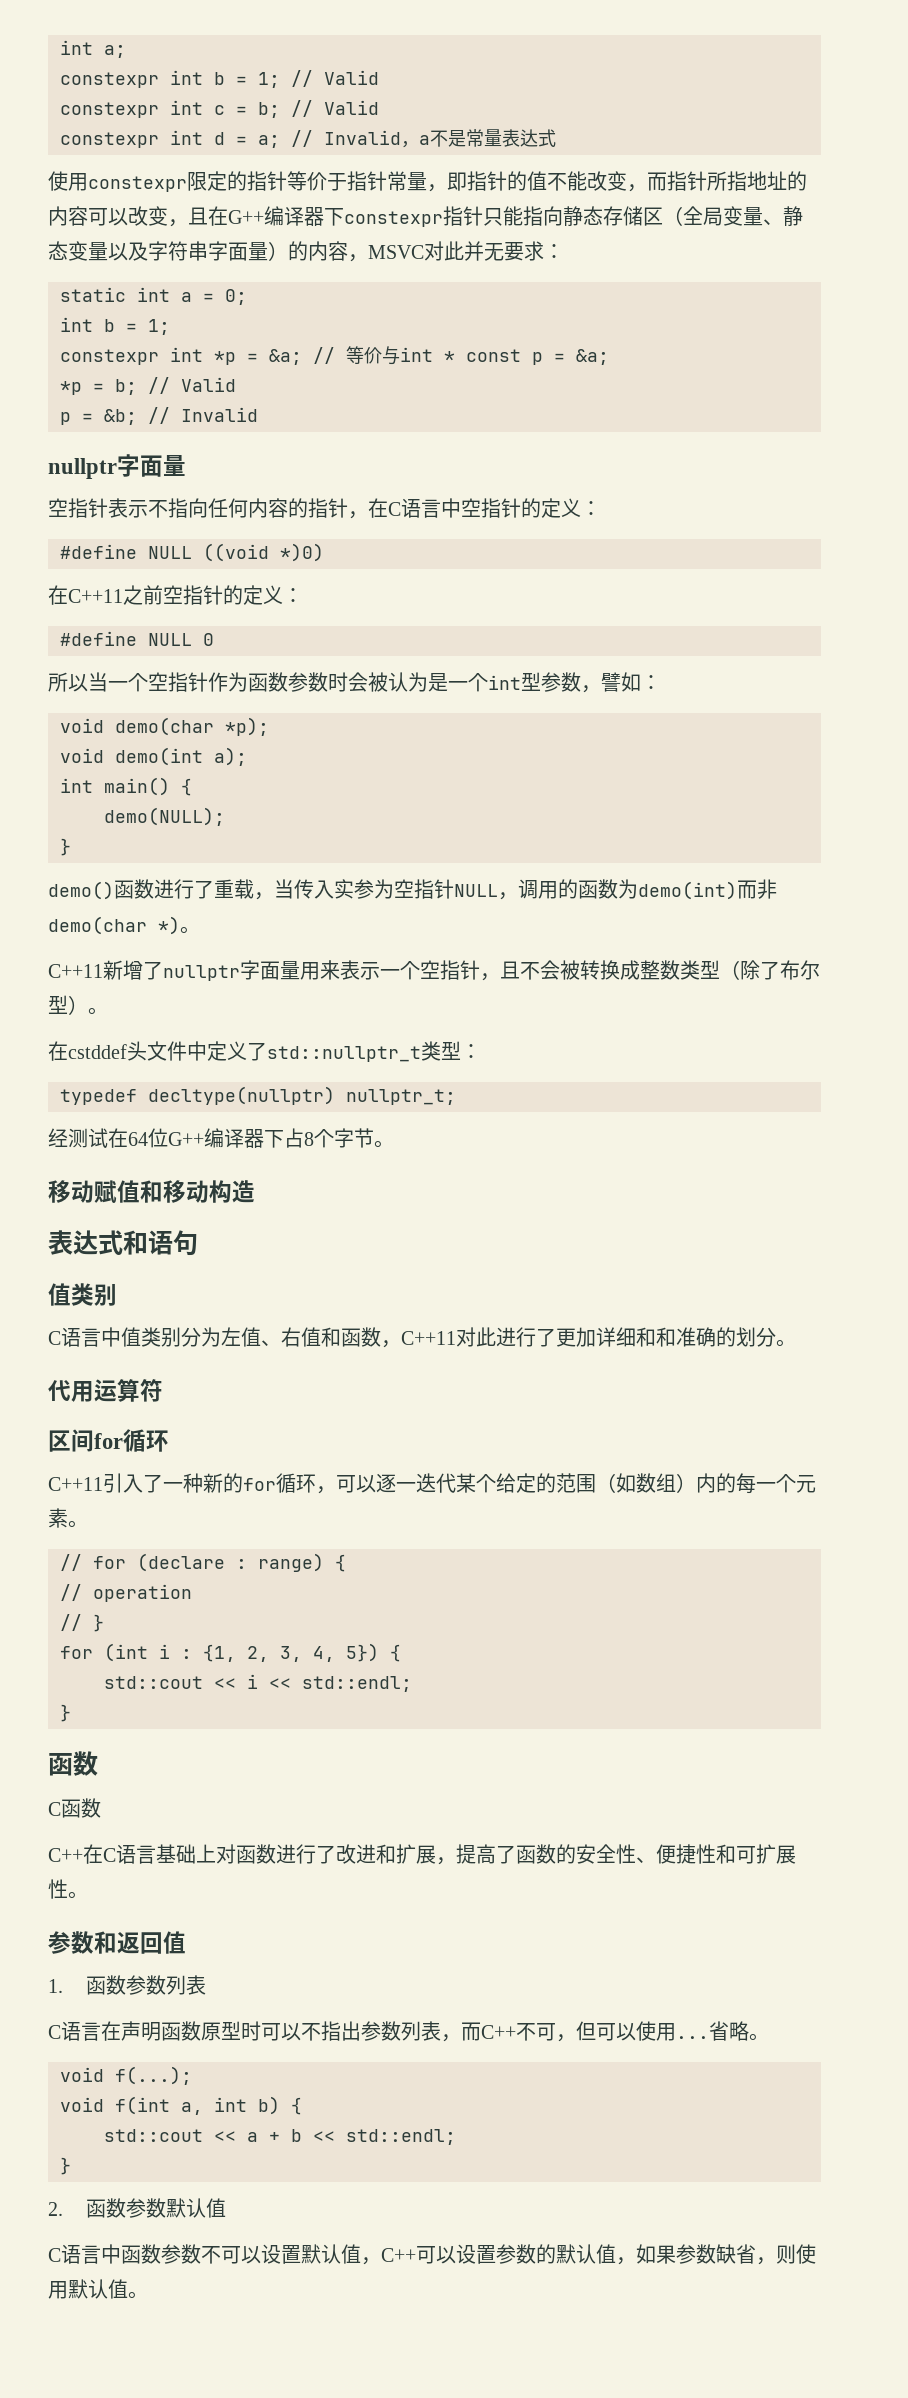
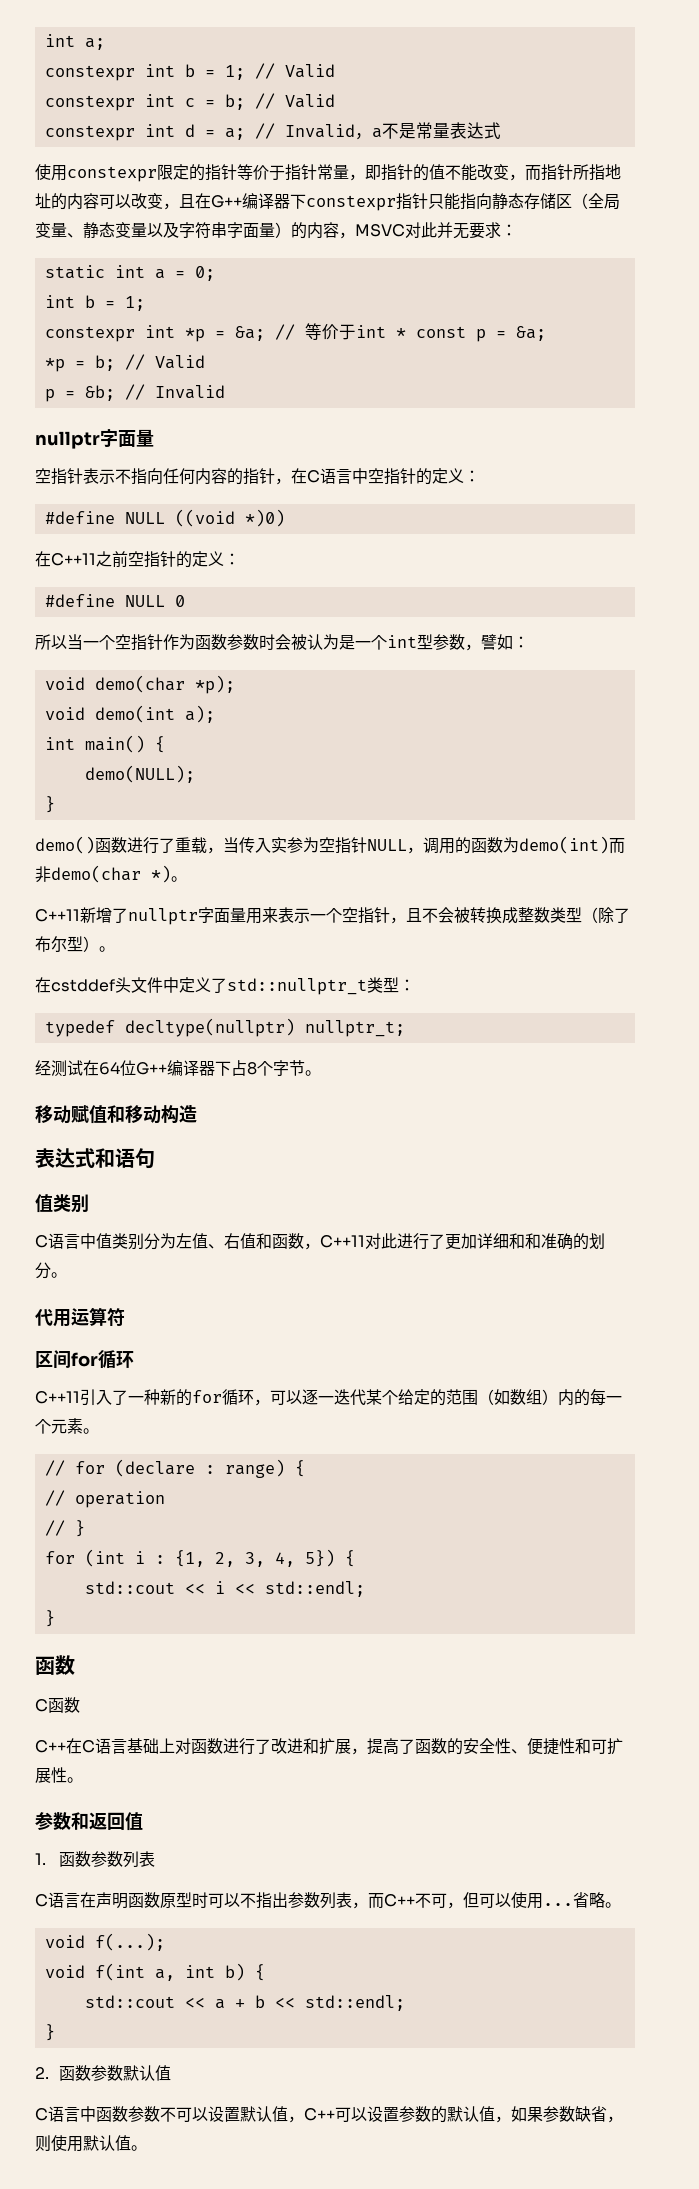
[382,346,400,365] 与 -> [338,324,356,340] 于

